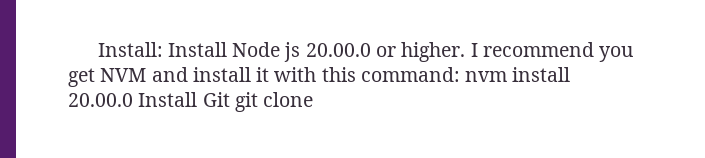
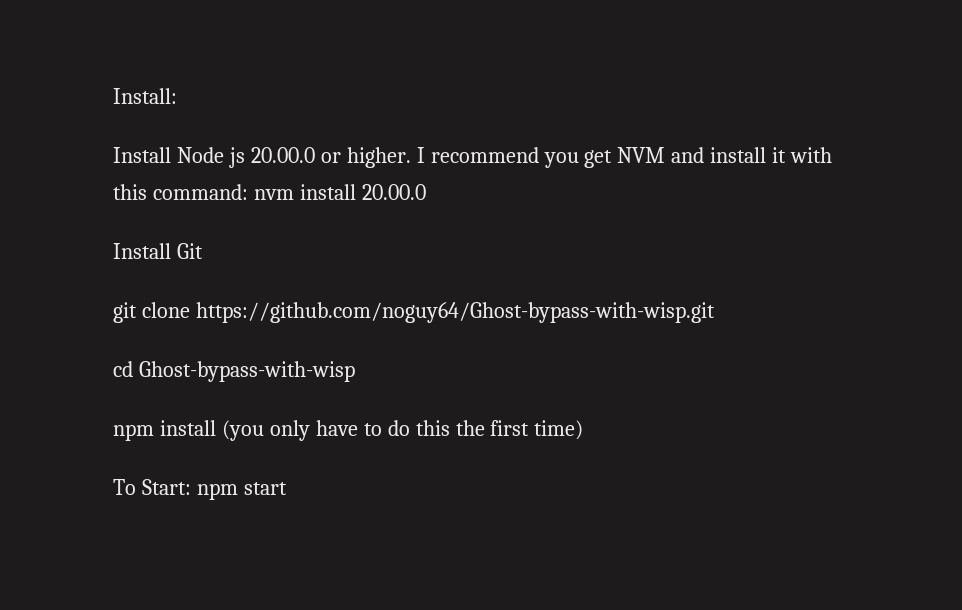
(163, 49) none -> (177, 96) //
(133, 100) none -> (426, 192) //
(230, 99) none -> (203, 251) //
(314, 99) none -> [195,302,715,323] [113,361,355,382] [113,420,584,441] [113,479,287,500] https://github.com/noguy64/Ghost-bypass-with-wisp.git // cd Ghost-bypass-with-wisp // npm install (you only have to do this the first time) // To Start: npm start

